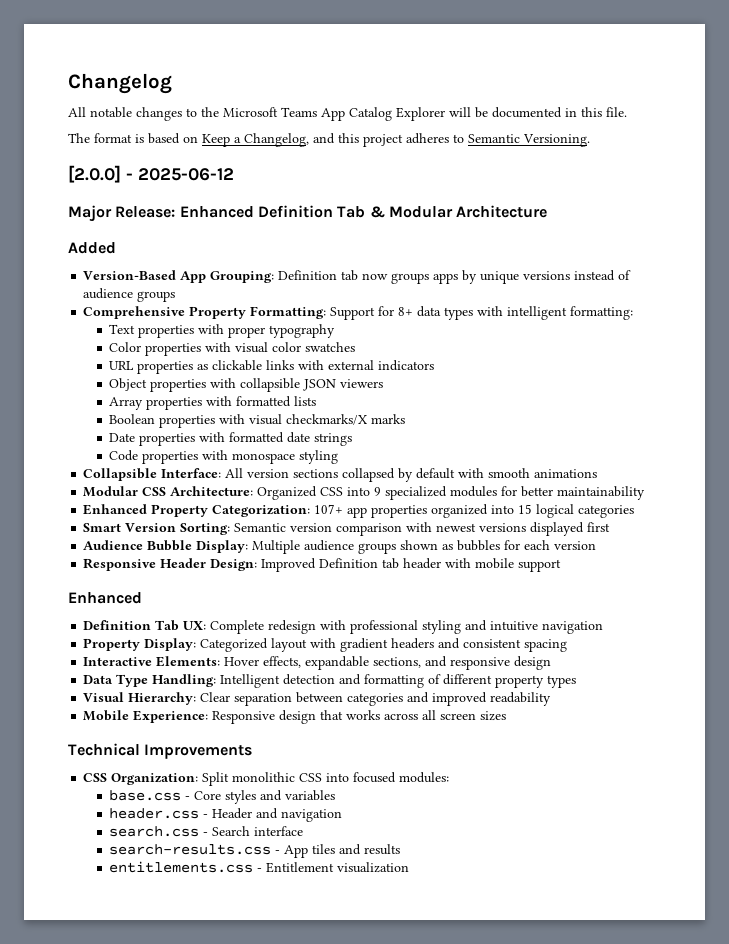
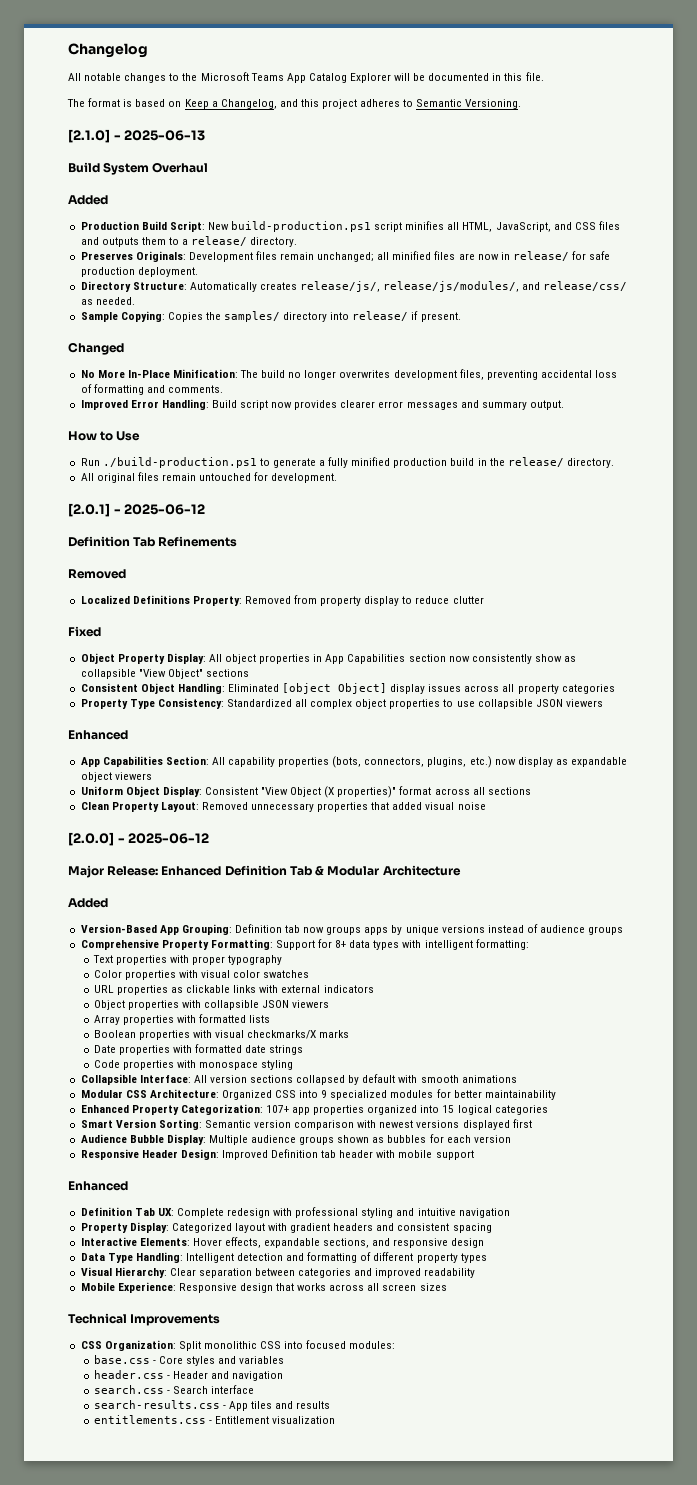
(590, 140) none -> [68,129,206,143] [68,162,209,175] [68,195,108,205] [80,221,620,232] [80,236,298,247] [80,251,611,262] [80,267,198,277] [80,281,628,292] [80,297,135,305] [80,311,461,322] [68,342,124,355] [80,369,618,380] [80,384,223,395] [80,399,564,410] [68,431,141,441] [80,457,614,468] [80,472,338,483] [68,503,206,517] [68,536,238,547] [68,569,126,579] [80,595,484,606] [68,626,101,637] [80,653,577,664] [80,669,249,679] [80,683,615,694] [80,698,603,709] [68,730,128,740] [80,756,628,768] [80,772,152,782] [80,786,531,798] [80,802,486,812] // [2.1.0] - 2025-06-13 // Build System Overhaul // Added // Production Build Script: New build-production.ps1 script minifies all HTML, JavaScript, and CSS files and outputs them to a release/ directory. // Preserves Originals: Development files remain unchanged; all minified files are now in release/ for safe production deployment. // Directory Structure: Automatically creates release/js/, release/js/modules/, and release/css/ as needed. // Sample Copying: Copies the samples/ directory into release/ if present. // Changed // No More In-Place Minification: The build no longer overwrites development files, preventing accidental loss of formatting and comments. // Improved Error Handling: Build script now provides clearer error messages and summary output. // How to Use // Run ./build-production.ps1 to generate a fully minified production build in the release/ directory. // All original files remain untouched for development. // [2.0.1] - 2025-06-12 // Definition Tab Refinements // Removed // Localized Definitions Property: Removed from property display to reduce clutter // Fixed // Object Property Display: All object properties in App Capabilities section now consistently show as collapsible "View Object" sections // Consistent Object Handling: Eliminated [object Object] display issues across all property categories // Property Type Consistency: Standardized all complex object properties to use collapsible JSON viewers // Enhanced // App Capabilities Section: All capability properties (bots, connectors, plugins, etc.) now display as expandable object viewers // Uniform Object Display: Consistent "View Object (X properties)" format across all sections // Clean Property Layout: Removed unnecessary properties that added visual noise

